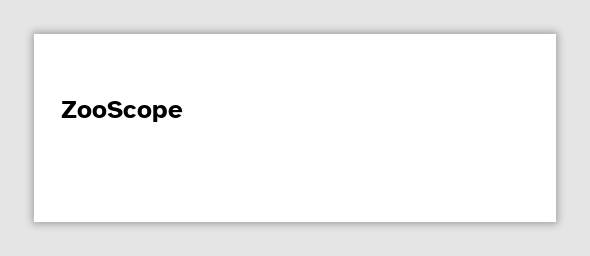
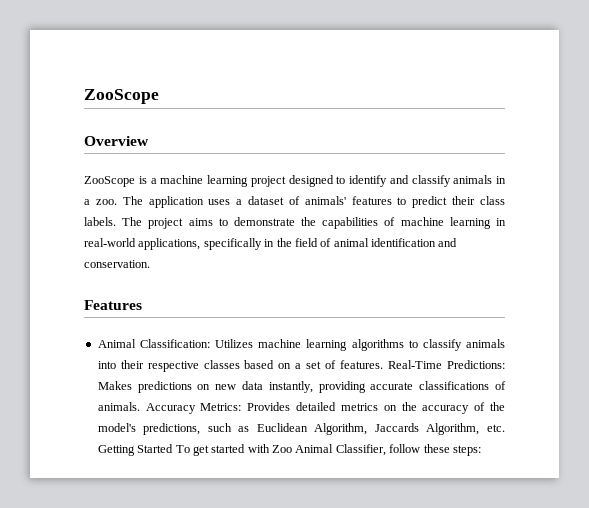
[61,101,183,122] ZooScope -> [84,89,159,104] [84,136,149,146] [84,175,506,187] [84,196,506,208] [84,217,507,229] [84,238,458,250] [84,260,150,268] [84,300,142,310] [97,339,505,351] [97,360,506,372] [97,381,506,393] [97,402,505,414] [97,423,505,435] [97,444,481,456] ZooScope // Overview // ZooScope is a machine learning project designed to identify and classify animals in a zoo. The application uses a dataset of animals' features to predict their class labels. The project aims to demonstrate the capabilities of machine learning in real-world applications, specifically in the field of animal identification and conservation. // Features // Animal Classification: Utilizes machine learning algorithms to classify animals into their respective classes based on a set of features. Real-Time Predictions: Makes predictions on new data instantly, providing accurate classifications of animals. Accuracy Metrics: Provides detailed metrics on the accuracy of the model's predictions, such as Euclidean Algorithm, Jaccards Algorithm, etc. Getting Started To get started with Zoo Animal Classifier, follow these steps:

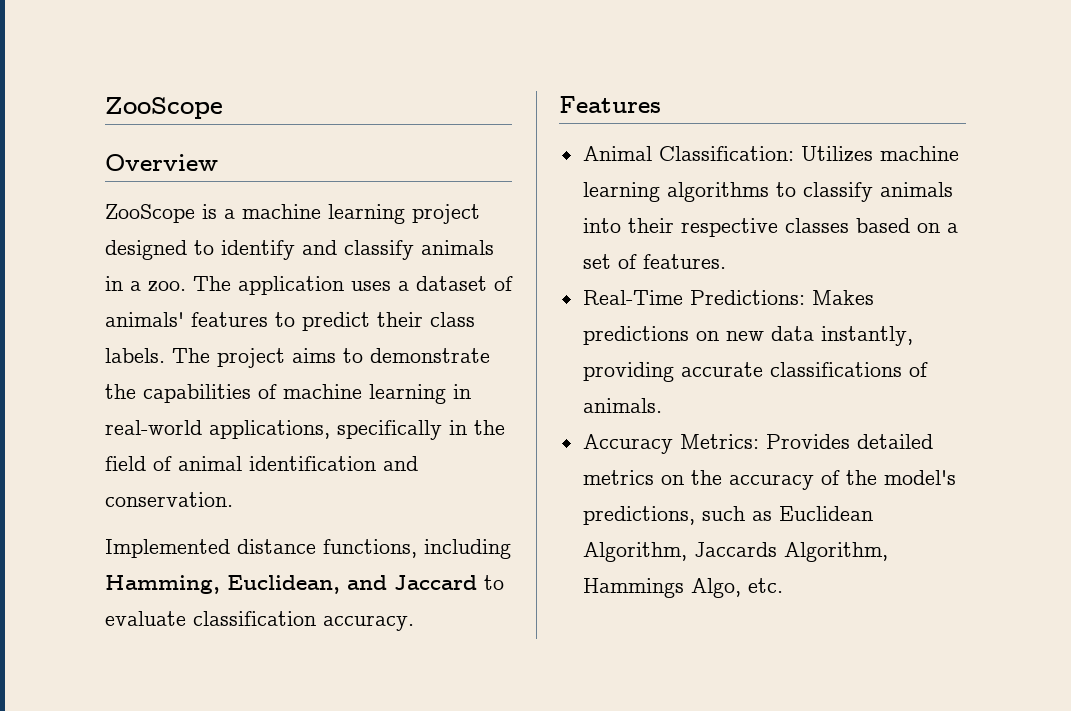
(150, 264) none -> [105,539,511,559] [105,575,504,594] [105,611,414,631] // Implemented distance functions, including Hamming, Euclidean, and Jaccard to evaluate classification accuracy.
(384, 364) none -> (726, 261) //
(140, 406) none -> (662, 405) //
[487,424,505,432] [97,444,481,456] etc. Getting Started To get started with Zoo Animal Classifier, follow these steps: -> [582,578,783,598] Hammings Algo, etc.

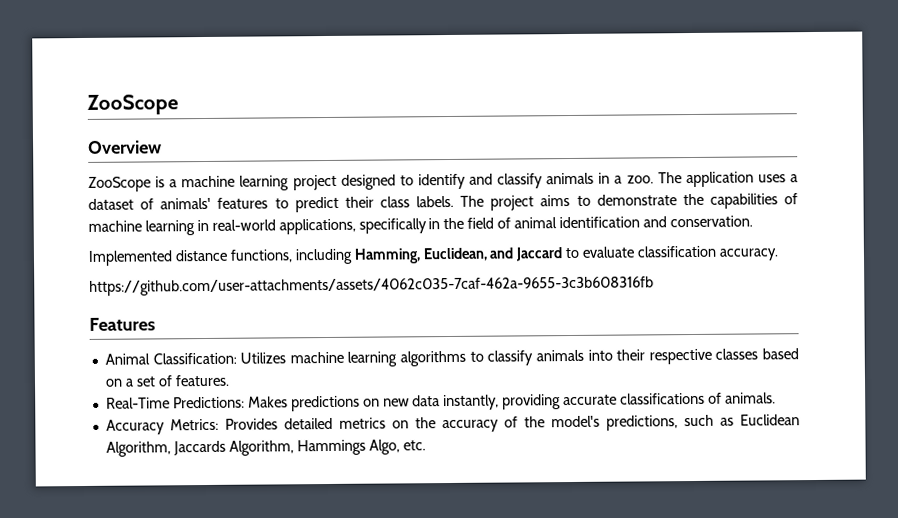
(414, 623) none -> [89,276,654,296] // https://github.com/user-attachments/assets/4062c035-7caf-462a-9655-3c3b608316fb

